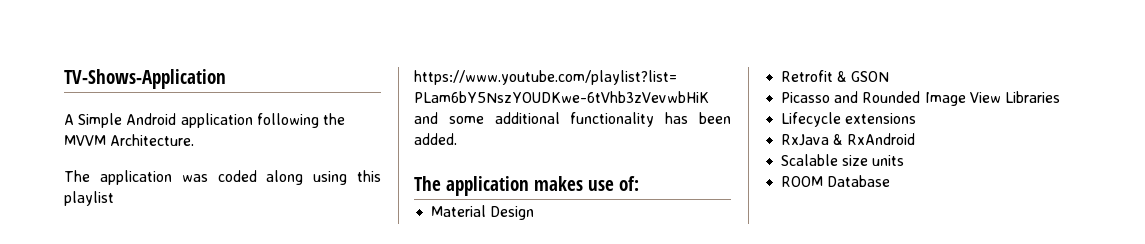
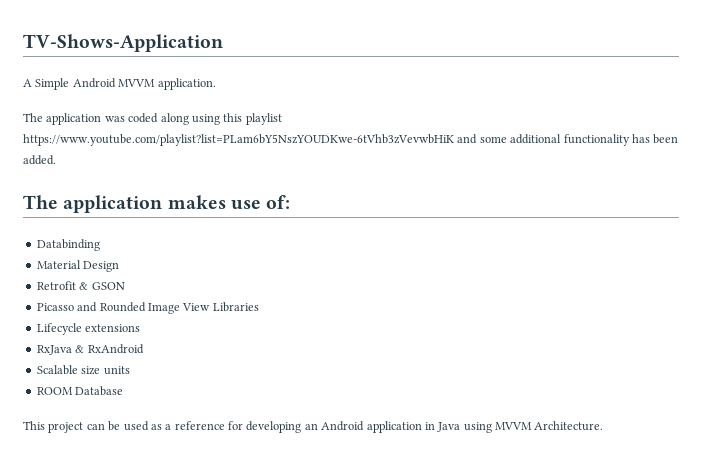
[180,113,345,128] [64,134,195,146] application following the MVVM Architecture. -> [118,78,216,90] MVVM application.
(639, 183) none -> [36,239,100,251] // Databinding
(891, 181) none -> [23,421,604,433] // This project can be used as a reference for developing an Android application in Java using MVVM Architecture.

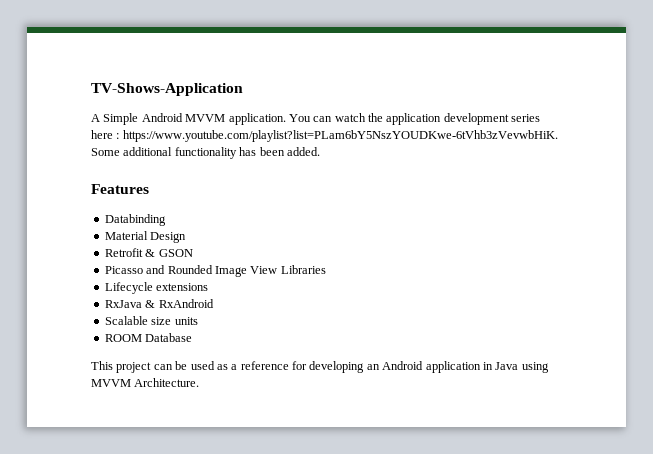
[23,113,282,125] [23,134,507,146] // The application was coded along using this playlist https://www.youtube.com/playlist?list=PLam6bY5NszYOUDKwe-6tVhb3zVevwbHiK and some -> [288,113,541,125] [91,130,558,142] [91,148,120,156] You can watch the application development series here : https://www.youtube.com/playlist?list=PLam6bY5NszYOUDKwe-6tVhb3zVevwbHiK. Some
[23,195,291,213] The application makes use of: -> [91,184,149,194] Features

